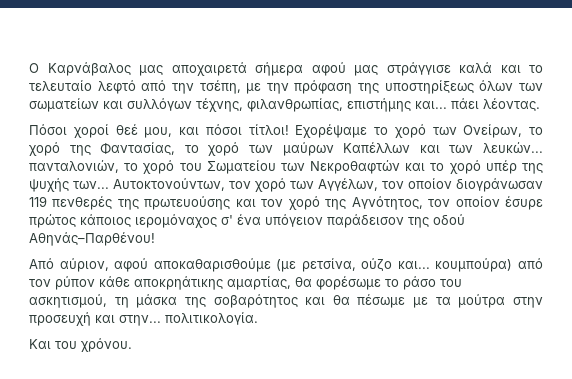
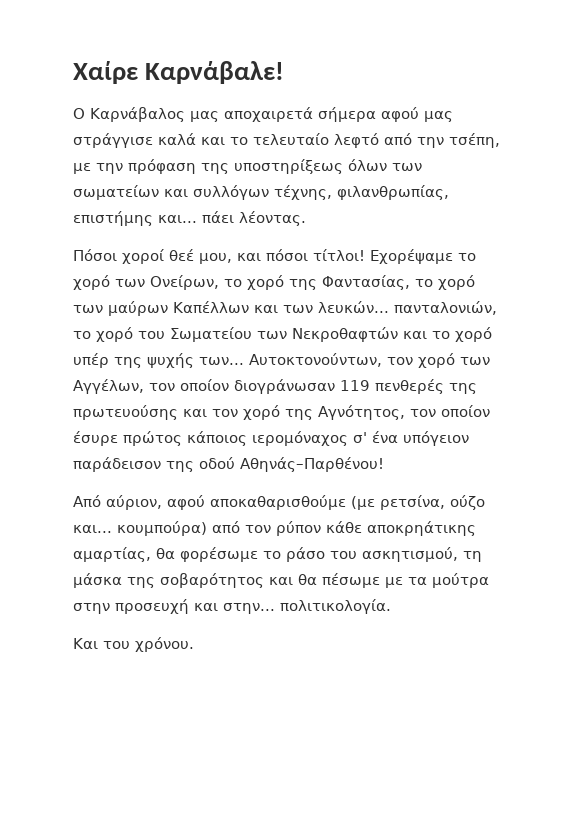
(29, 68) none -> [73,61,285,84] Χαίρε Καρνάβαλε! //

